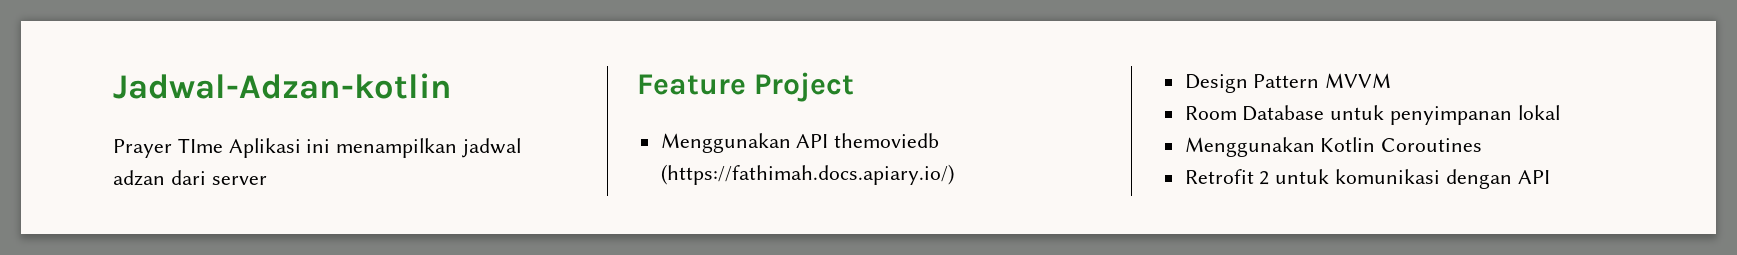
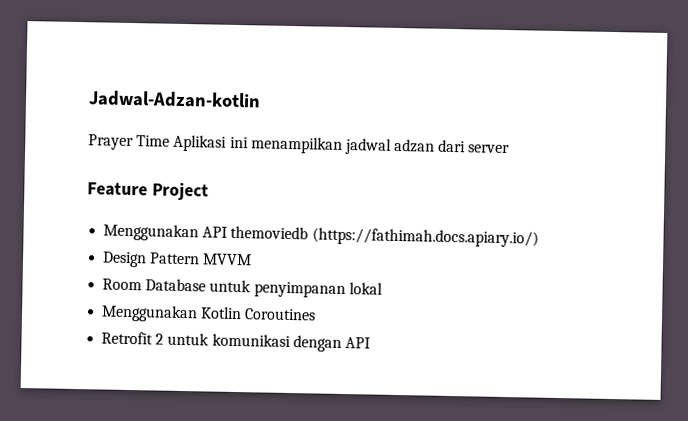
[177,138,223,153] TIme -> [136,135,171,147] Time

